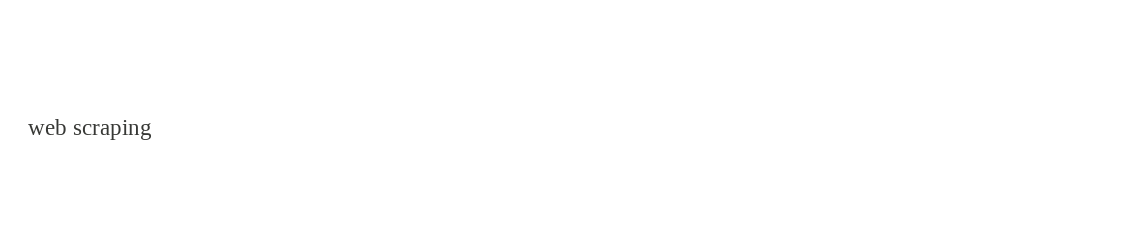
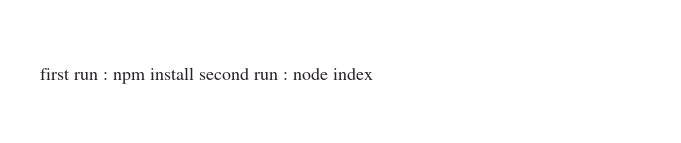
[28,119,153,140] web scraping -> [40,67,373,84] first run : npm install second run : node index

